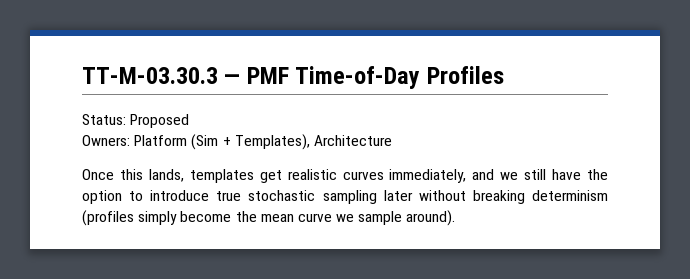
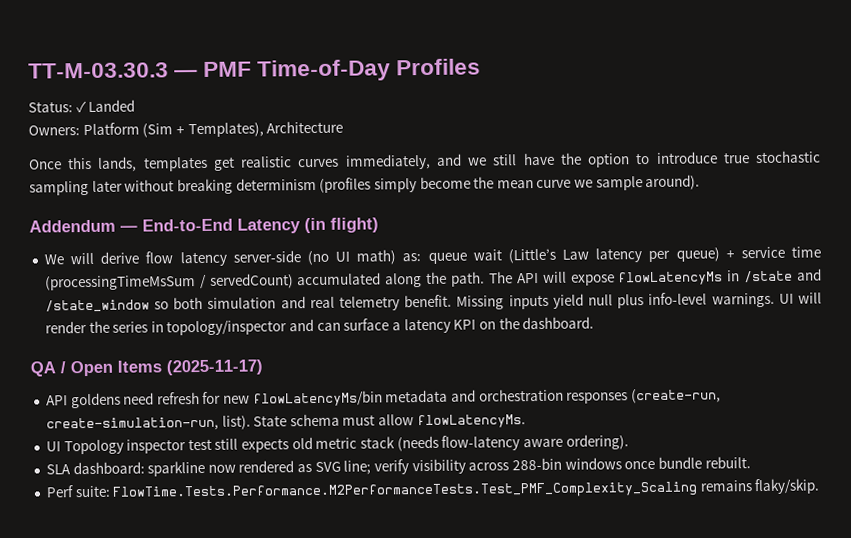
[130,114,190,128] Proposed -> [75,99,136,114] ✓ Landed
(456, 218) none -> [29,217,379,234] [43,246,821,267] [44,268,822,291] [44,292,822,313] [44,316,595,336] [30,359,263,377] [45,388,721,409] [45,413,526,432] [45,434,629,455] [45,456,751,477] [45,478,821,501] // Addendum — End-to-End Latency (in flight) // We will derive flow latency server-side (no UI math) as: queue wait (Little’s Law latency per queue) + service time (processingTimeMsSum / servedCount) accumulated along the path. The API will expose flowLatencyMs in /state and /state_window so both simulation and real telemetry benefit. Missing inputs yield null plus info-level warnings. UI will render the series in topology/inspector and can surface a latency KPI on the dashboard. // QA / Open Items (2025-11-17) // API goldens need refresh for new flowLatencyMs/bin metadata and orchestration responses (create-run, create-simulation-run, list). State schema must allow flowLatencyMs. // UI Topology inspector test still expects old metric stack (needs flow-latency aware ordering). // SLA dashboard: sparkline now rendered as SVG line; verify visibility across 288-bin windows once bundle rebuilt. // Perf suite: FlowTime.Tests.Performance.M2PerformanceTests.Test_PMF_Complexity_Scaling remains flaky/skip.

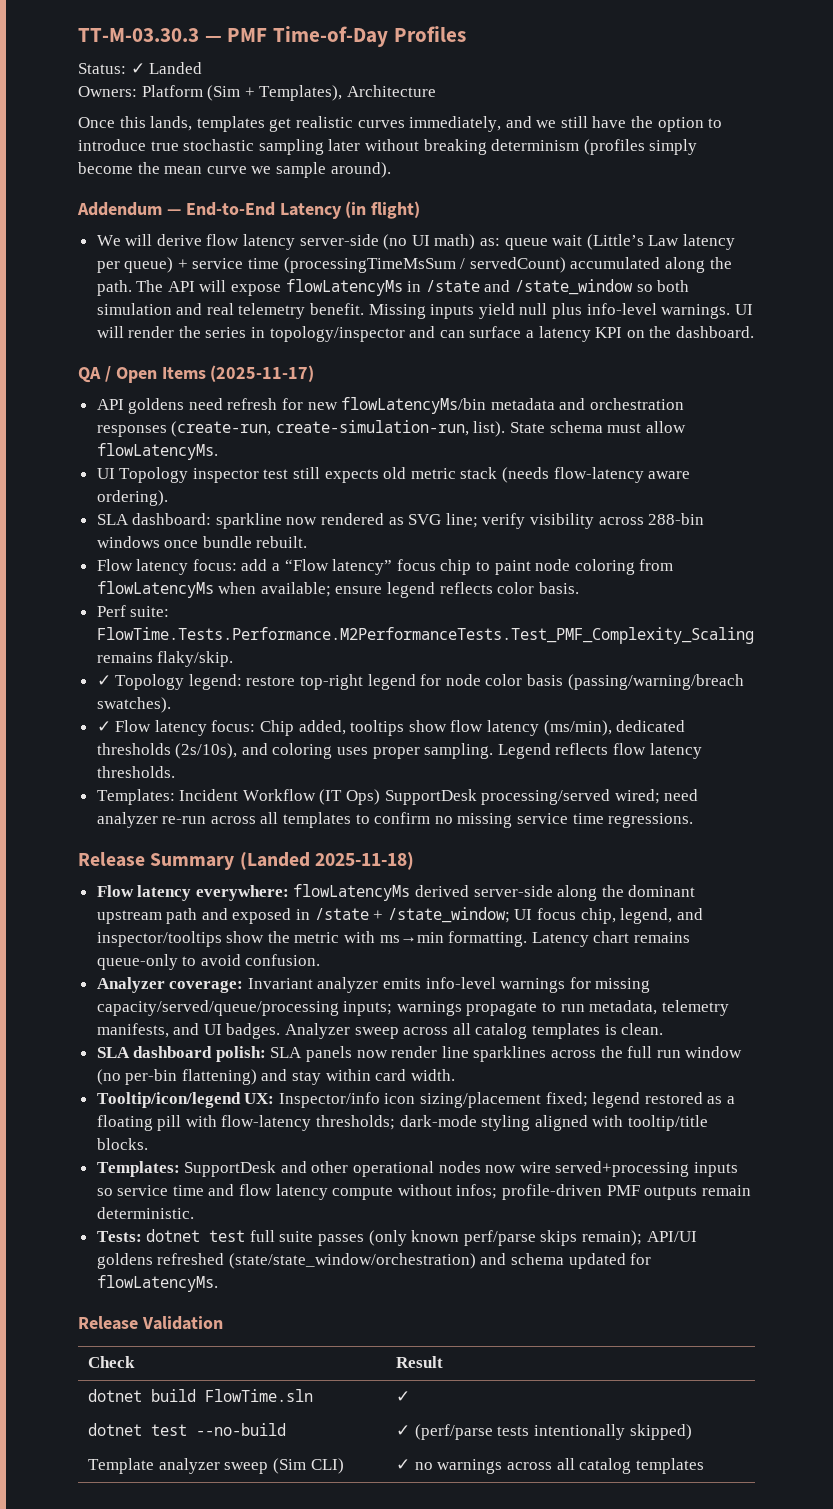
(751, 462) none -> [96,559,674,575] [96,581,579,598] // Flow latency focus: add a “Flow latency” focus chip to paint node coloring from flowLatencyMs when available; ensure legend reflects color basis.
(821, 486) none -> [96,674,744,690] [96,697,171,713] [96,720,686,736] [96,743,702,759] [96,766,175,778] [96,789,699,805] [96,812,694,828] [78,852,414,870] [96,884,696,901] [96,907,703,924] [96,931,691,947] [96,954,321,970] [96,977,651,993] [96,1000,729,1016] [96,1023,664,1039] [96,1046,743,1062] [96,1069,455,1085] [96,1092,736,1108] [96,1115,709,1131] [96,1138,148,1150] [96,1161,739,1177] [96,1184,751,1200] [96,1207,194,1219] [96,1229,697,1246] [96,1253,652,1269] [96,1275,218,1292] [78,1316,223,1330] [88,1356,136,1368] [396,1356,444,1368] [88,1389,314,1402] [396,1391,411,1402] [88,1423,287,1436] [396,1424,692,1440] [88,1458,344,1474] [396,1458,704,1474] // ✓ Topology legend: restore top-right legend for node color basis (passing/warning/breach swatches). // ✓ Flow latency focus: Chip added, tooltips show flow latency (ms/min), dedicated thresholds (2s/10s), and coloring uses proper sampling. Legend reflects flow latency thresholds. // Templates: Incident Workflow (IT Ops) SupportDesk processing/served wired; need analyzer re-run across all templates to confirm no missing service time regressions. // Release Summary (Landed 2025-11-18) // Flow latency everywhere: flowLatencyMs derived server-side along the dominant upstream path and exposed in /state + /state_window; UI focus chip, legend, and inspector/tooltips show the metric with ms→min formatting. Latency chart remains queue-only to avoid confusion. // Analyzer coverage: Invariant analyzer emits info-level warnings for missing capacity/served/queue/processing inputs; warnings propagate to run metadata, telemetry manifests, and UI badges. Analyzer sweep across all catalog templates is clean. // SLA dashboard polish: SLA panels now render line sparklines across the full run window (no per-bin flattening) and stay within card width. // Tooltip/icon/legend UX: Inspector/info icon sizing/placement fixed; legend restored as a floating pill with flow-latency thresholds; dark-mode styling aligned with tooltip/title blocks. // Templates: SupportDesk and other operational nodes now wire served+processing inputs so service time and flow latency compute without infos; profile-driven PMF outputs remain deterministic. // Tests: dotnet test full suite passes (only known perf/parse skips remain); API/UI goldens refreshed (state/state_window/orchestration) and schema updated for flowLatencyMs. // Release Validation // Check | Result // dotnet build FlowTime.sln | ✓ // dotnet test --no-build | ✓ (perf/parse tests intentionally skipped) // Template analyzer sweep (Sim CLI) | ✓ no warnings across all catalog templates

